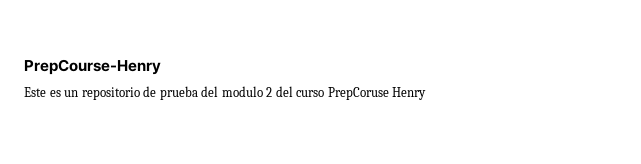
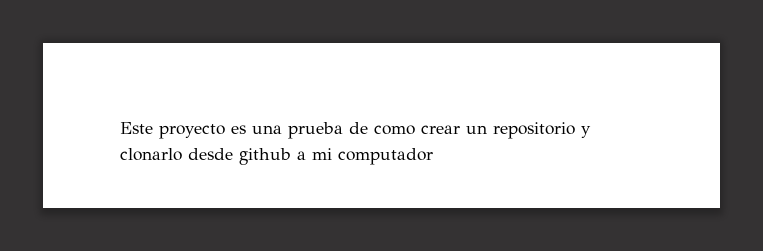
[24,59,161,75] [24,86,427,100] PrepCourse-Henry // Este es un repositorio de prueba del modulo 2 del curso PrepCoruse Henry -> [120,122,591,139] [120,148,433,165] Este proyecto es una prueba de como crear un repositorio y clonarlo desde github a mi computador

